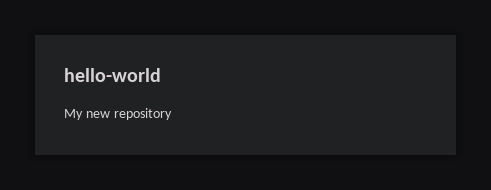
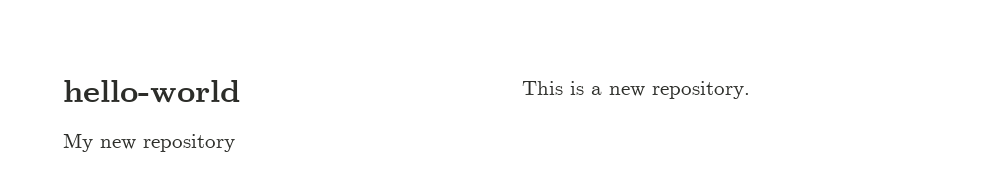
(172, 114) none -> [522,81,750,99] // This is a new repository.

